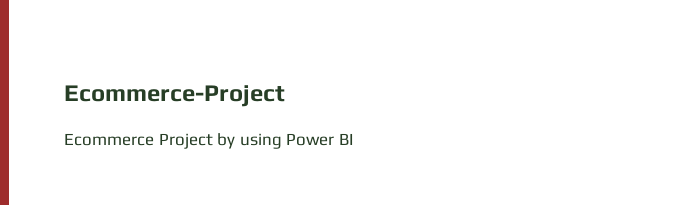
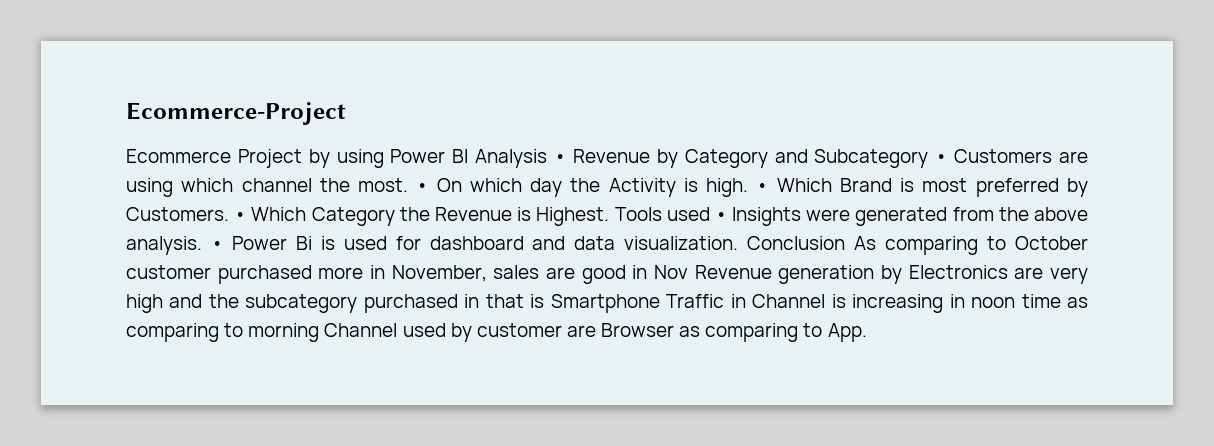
(354, 139) none -> [475,149,1088,168] [126,178,1089,197] [126,207,1088,226] [126,236,1088,255] [126,265,1088,284] [126,294,1089,313] [126,323,867,342] Analysis • Revenue by Category and Subcategory • Customers are using which channel the most. • On which day the Activity is high. • Which Brand is most preferred by Customers. • Which Category the Revenue is Highest. Tools used • Insights were generated from the above analysis. • Power Bi is used for dashboard and data visualization. Conclusion As comparing to October customer purchased more in November, sales are good in Nov Revenue generation by Electronics are very high and the subcategory purchased in that is Smartphone Traffic in Channel is increasing in noon time as comparing to morning Channel used by customer are Browser as comparing to App.

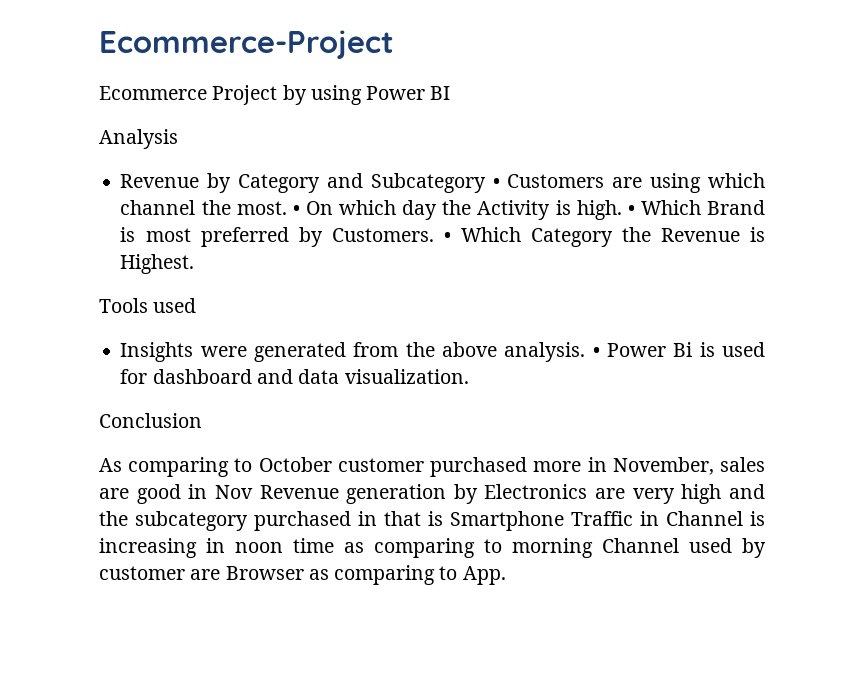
(469, 156) none -> (451, 93) //
[554,154,567,163] • -> (178, 139) //
(610, 216) none -> (195, 264) //
[714,212,727,221] • -> (197, 305) //
(739, 243) none -> (469, 376) //
(846, 243) none -> (202, 420) //

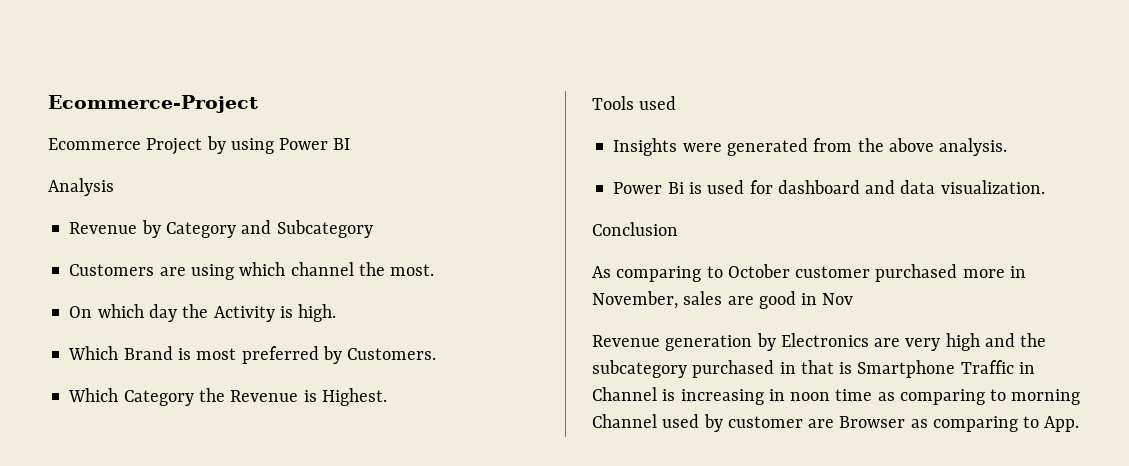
[492,178,500,188] • -> (373, 229) //
[292,205,300,215] • -> (435, 270) //
[627,205,635,215] • -> (337, 313) //
[443,232,451,242] • -> (437, 354) //
[592,347,600,357] • -> (1008, 147) //
(253, 492) none -> (854, 299) //

